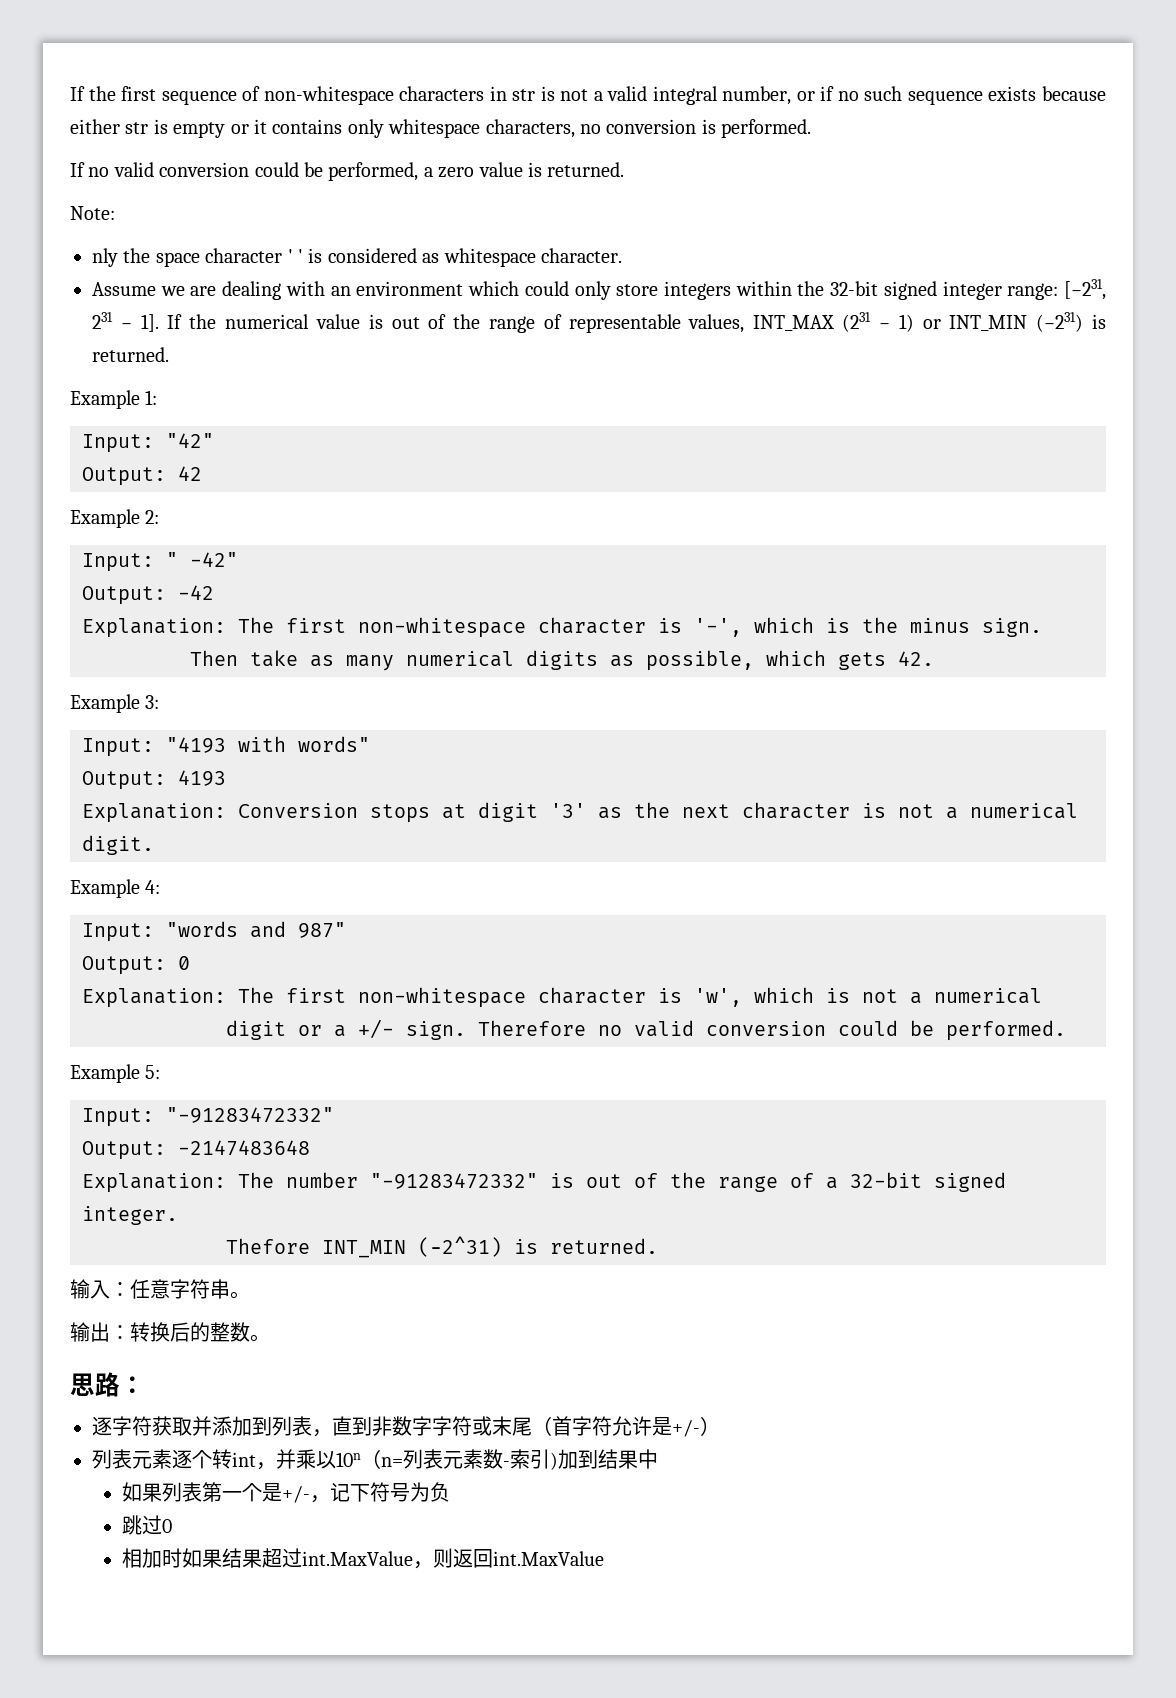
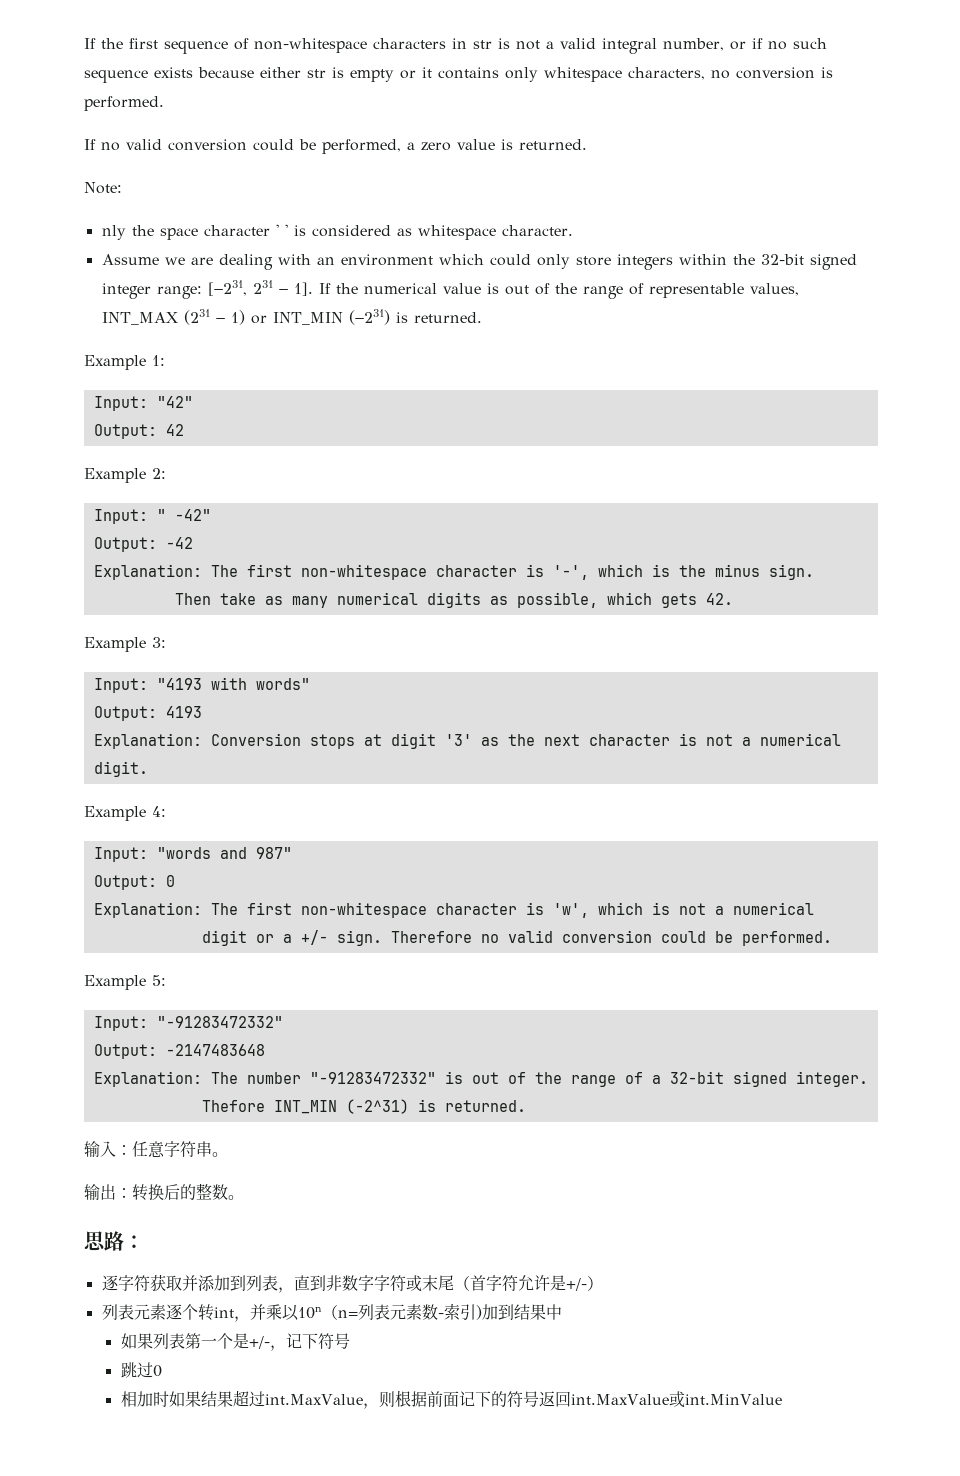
[410,1482,451,1502] 为负 -> (350, 1341) none
(454, 1558) none -> [394,1390,539,1407] 根据前面记下的符号
(605, 1558) none -> [668,1391,782,1408] 或int.MinValue

